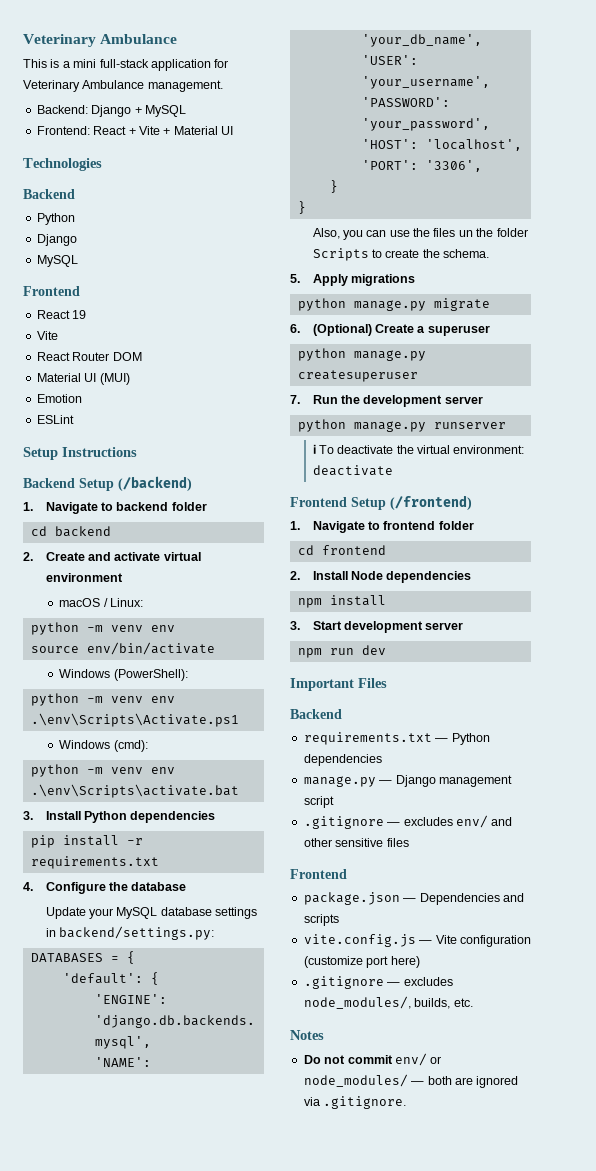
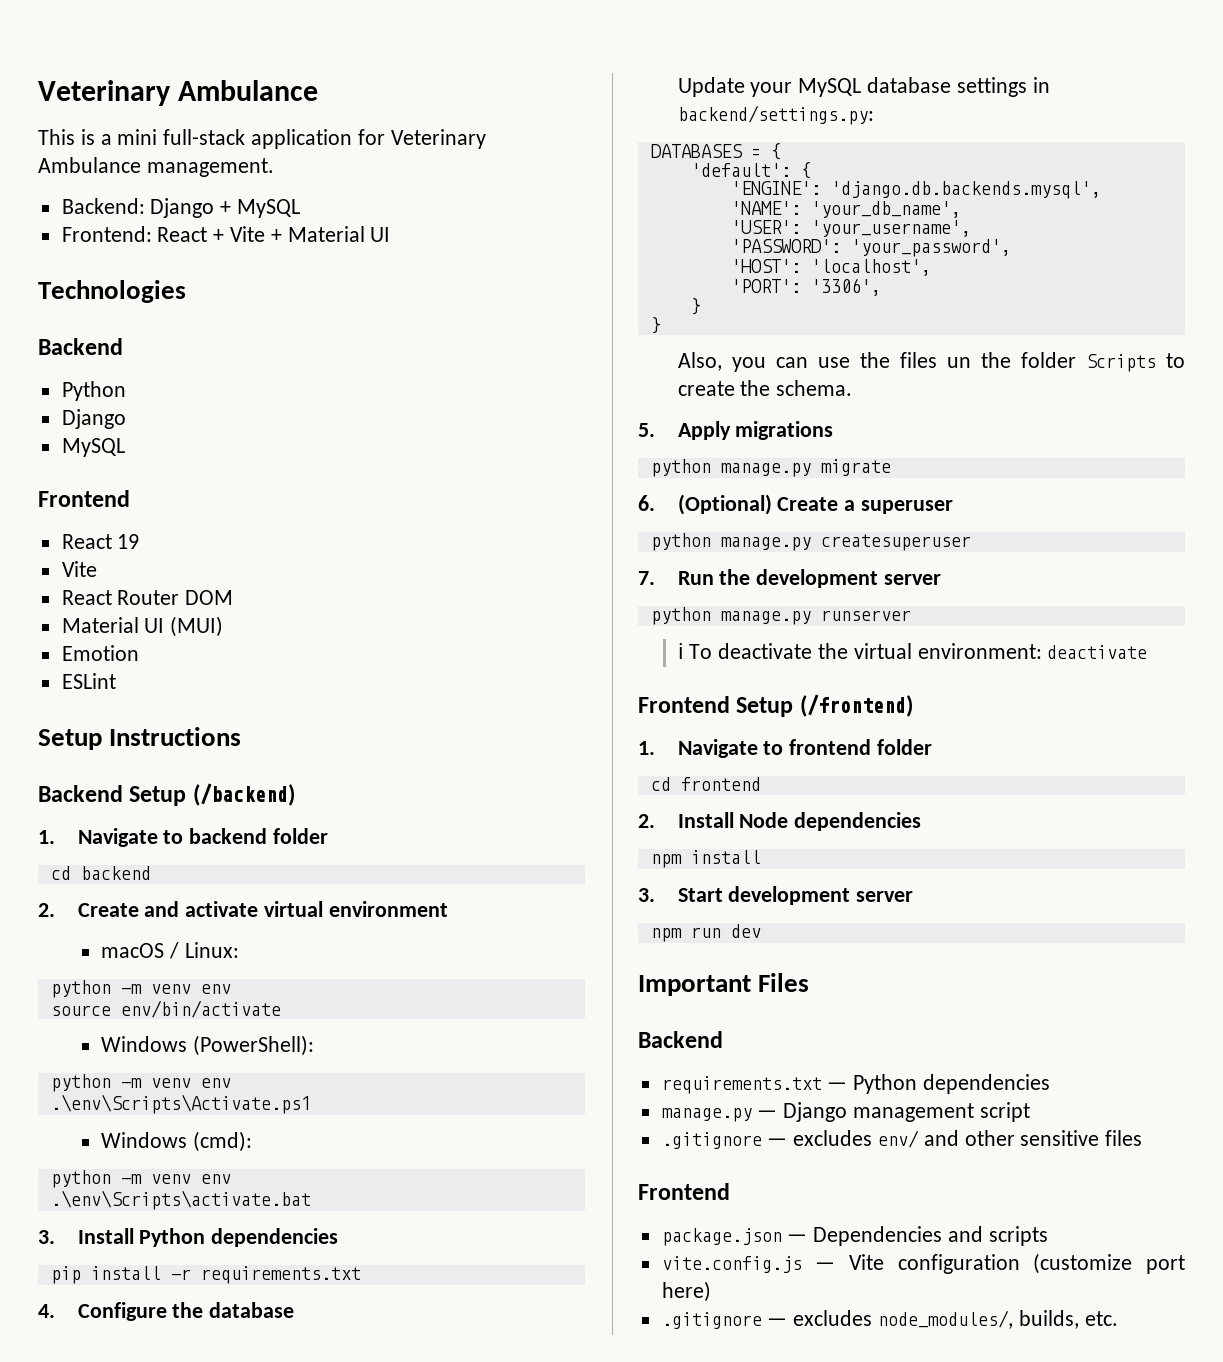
[290,1030,324,1040] [303,1053,442,1066] [303,1074,519,1088] [303,1096,407,1109] // Notes // Do not commit env/ or node_modules/ — both are ignored via .gitignore. -> (1118, 1318) none

